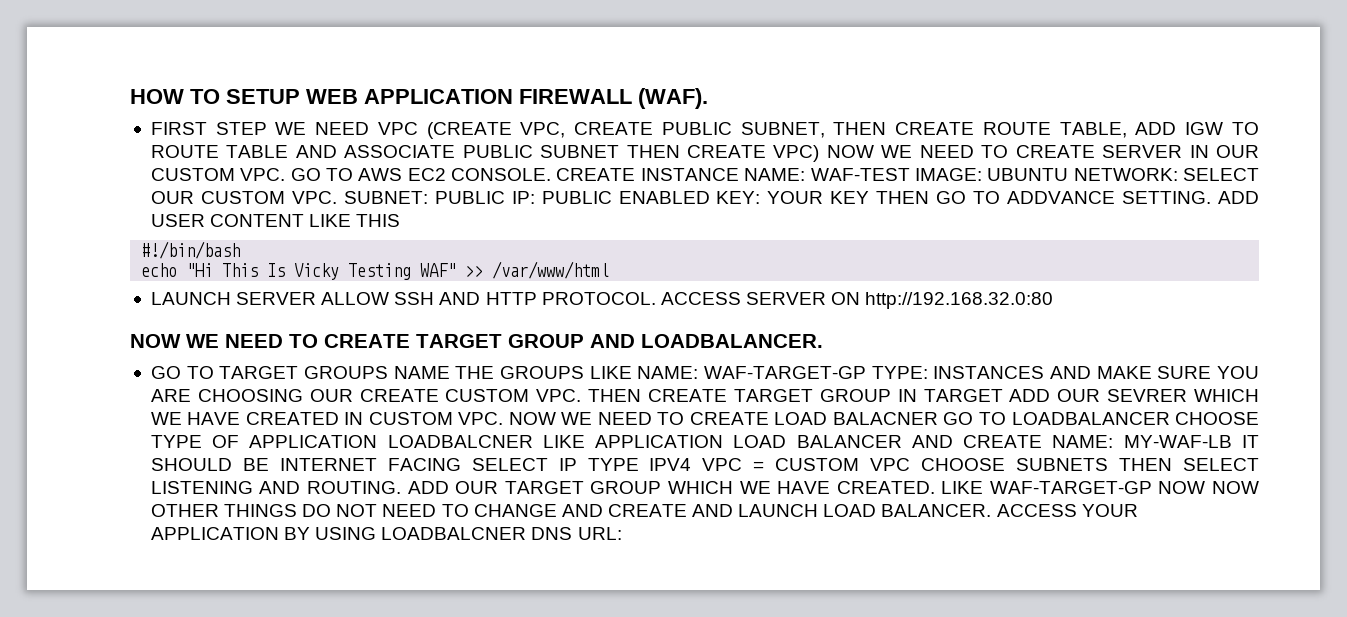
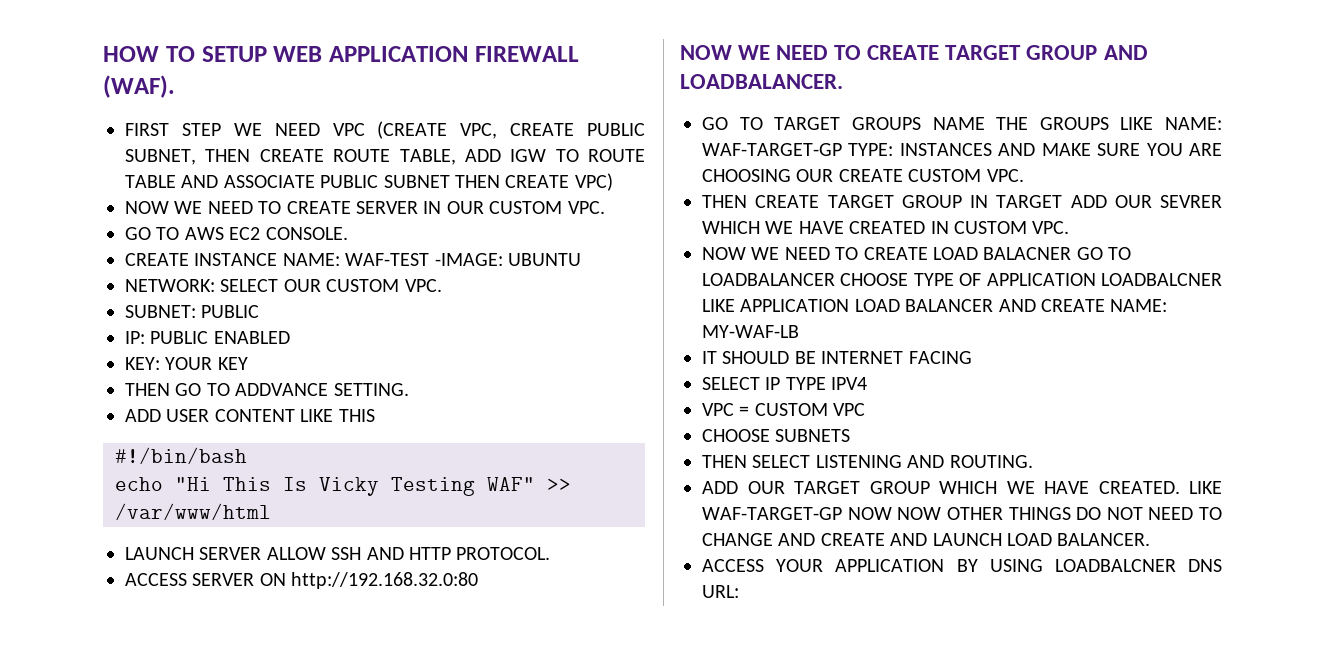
(820, 153) none -> (613, 182) //
(286, 174) none -> (605, 207) //
(552, 174) none -> (348, 233) //
[914,168,982,181] IMAGE: -> [434,253,503,266] -IMAGE:
(1069, 174) none -> (581, 259) //
(337, 197) none -> (442, 285) //
(505, 197) none -> (260, 311) //
(710, 197) none -> (290, 337) //
(870, 197) none -> (248, 363) //
(1212, 197) none -> (409, 389) //
(656, 298) none -> (551, 553) //
(582, 395) none -> (1024, 175) //
(504, 418) none -> (1070, 227) //
(1232, 441) none -> (799, 331) //
(461, 464) none -> (972, 357) //
(692, 464) none -> (868, 383) //
(911, 464) none -> (866, 409) //
(1109, 464) none -> (851, 435) //
(402, 487) none -> (1033, 461) //
(992, 510) none -> (1151, 539) //

